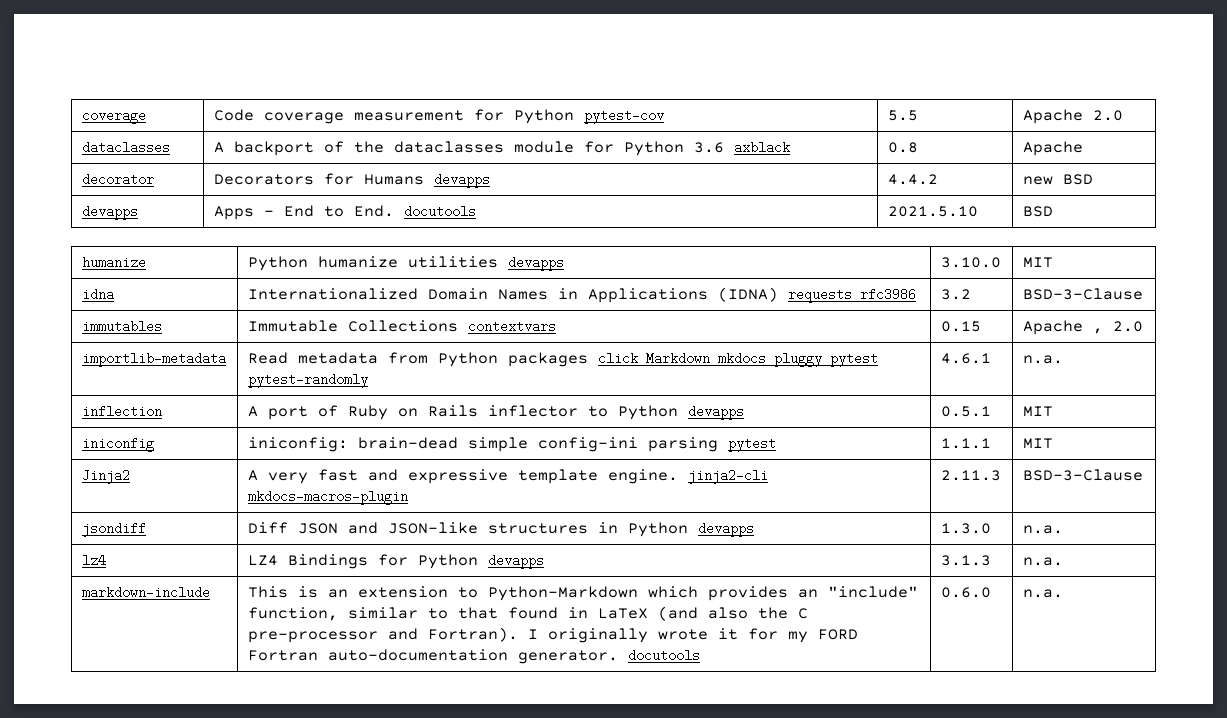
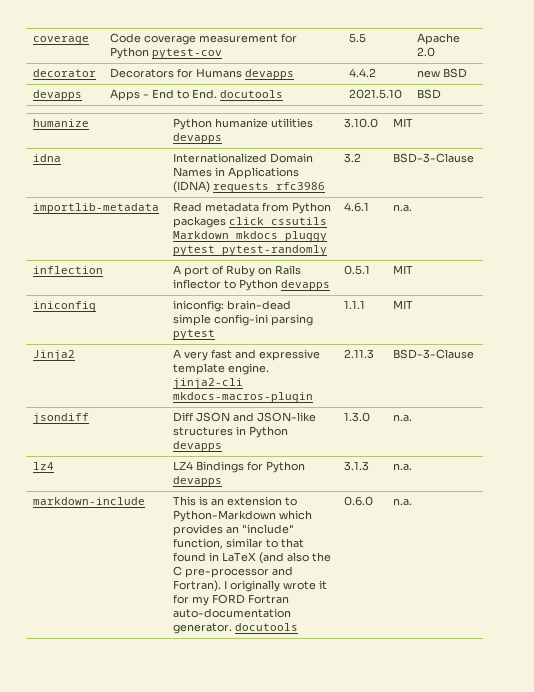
[81,141,170,154] [213,141,790,156] [887,142,918,153] [1022,141,1083,156] // dataclasses | A backport of the dataclasses module for Python 3.6 axblack | 0.8 | Apache -> (435, 52) none
[81,320,162,333] [247,320,556,333] [940,321,981,332] [1022,320,1143,335] // immutables | Immutable Collections contextvars | 0.15 | Apache , 2.0 -> (474, 158) none
(638, 358) none -> [270,217,327,225] cssutils

